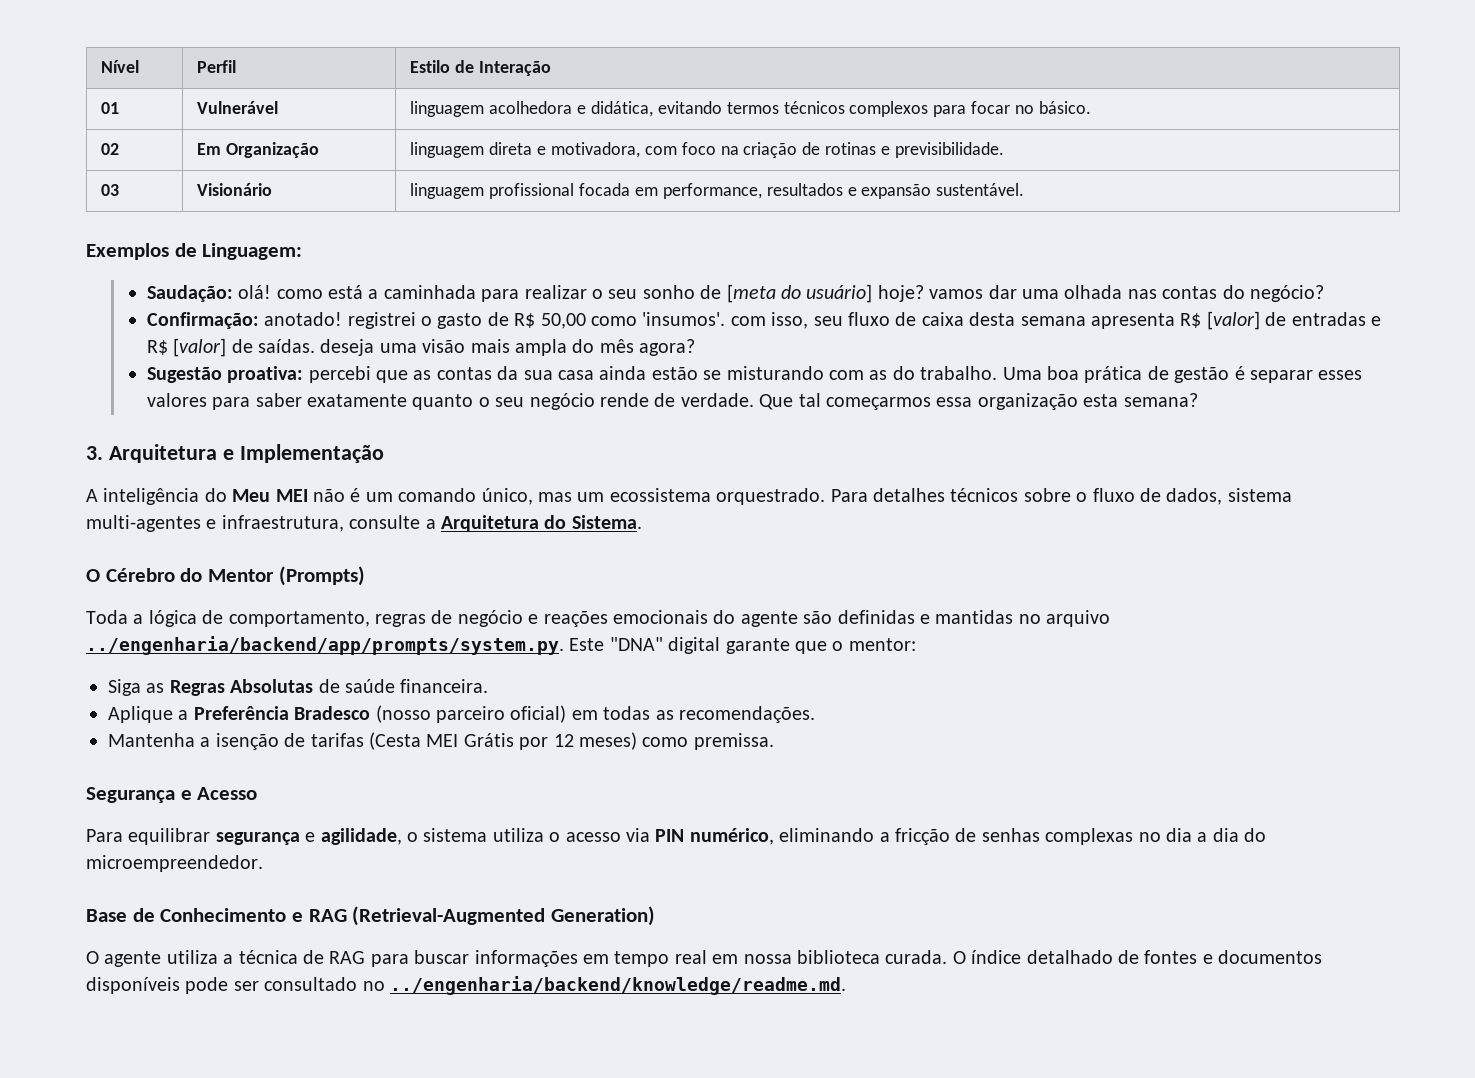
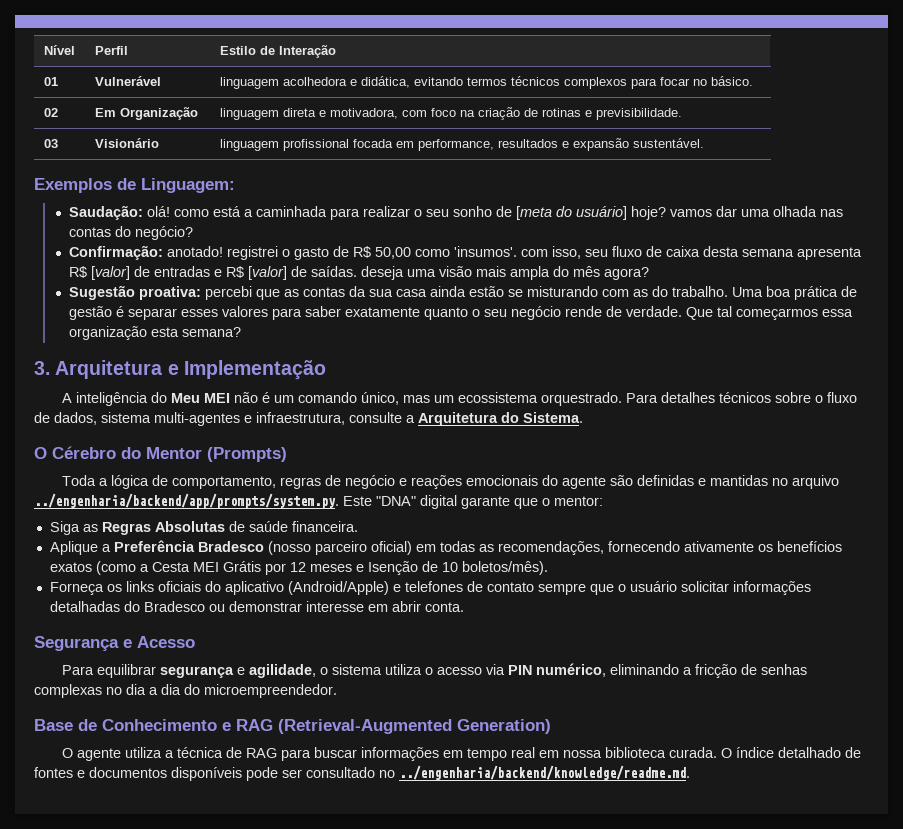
[678,706,815,723] [108,732,774,750] recomendações. // Mantenha a isenção de tarifas (Cesta MEI Grátis por 12 meses) como premissa. -> [497,541,842,555] [49,561,548,575] [49,581,811,595] [49,601,464,612] recomendações, fornecendo ativamente os benefícios exatos (como a Cesta MEI Grátis por 12 meses e Isenção de 10 boletos/mês). // Forneça os links oficiais do aplicativo (Android/Apple) e telefones de contato sempre que o usuário solicitar informações detalhadas do Bradesco ou demonstrar interesse em abrir conta.

